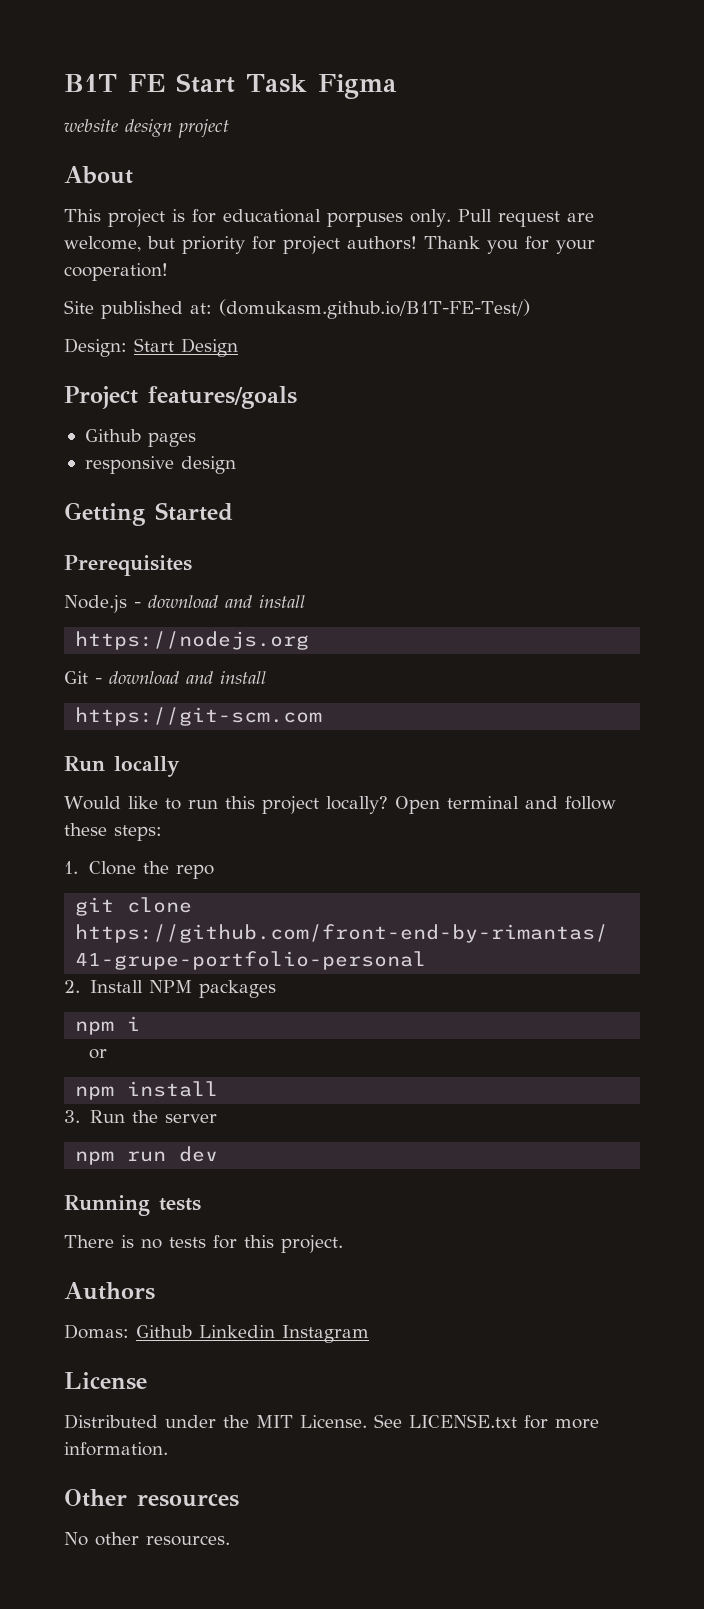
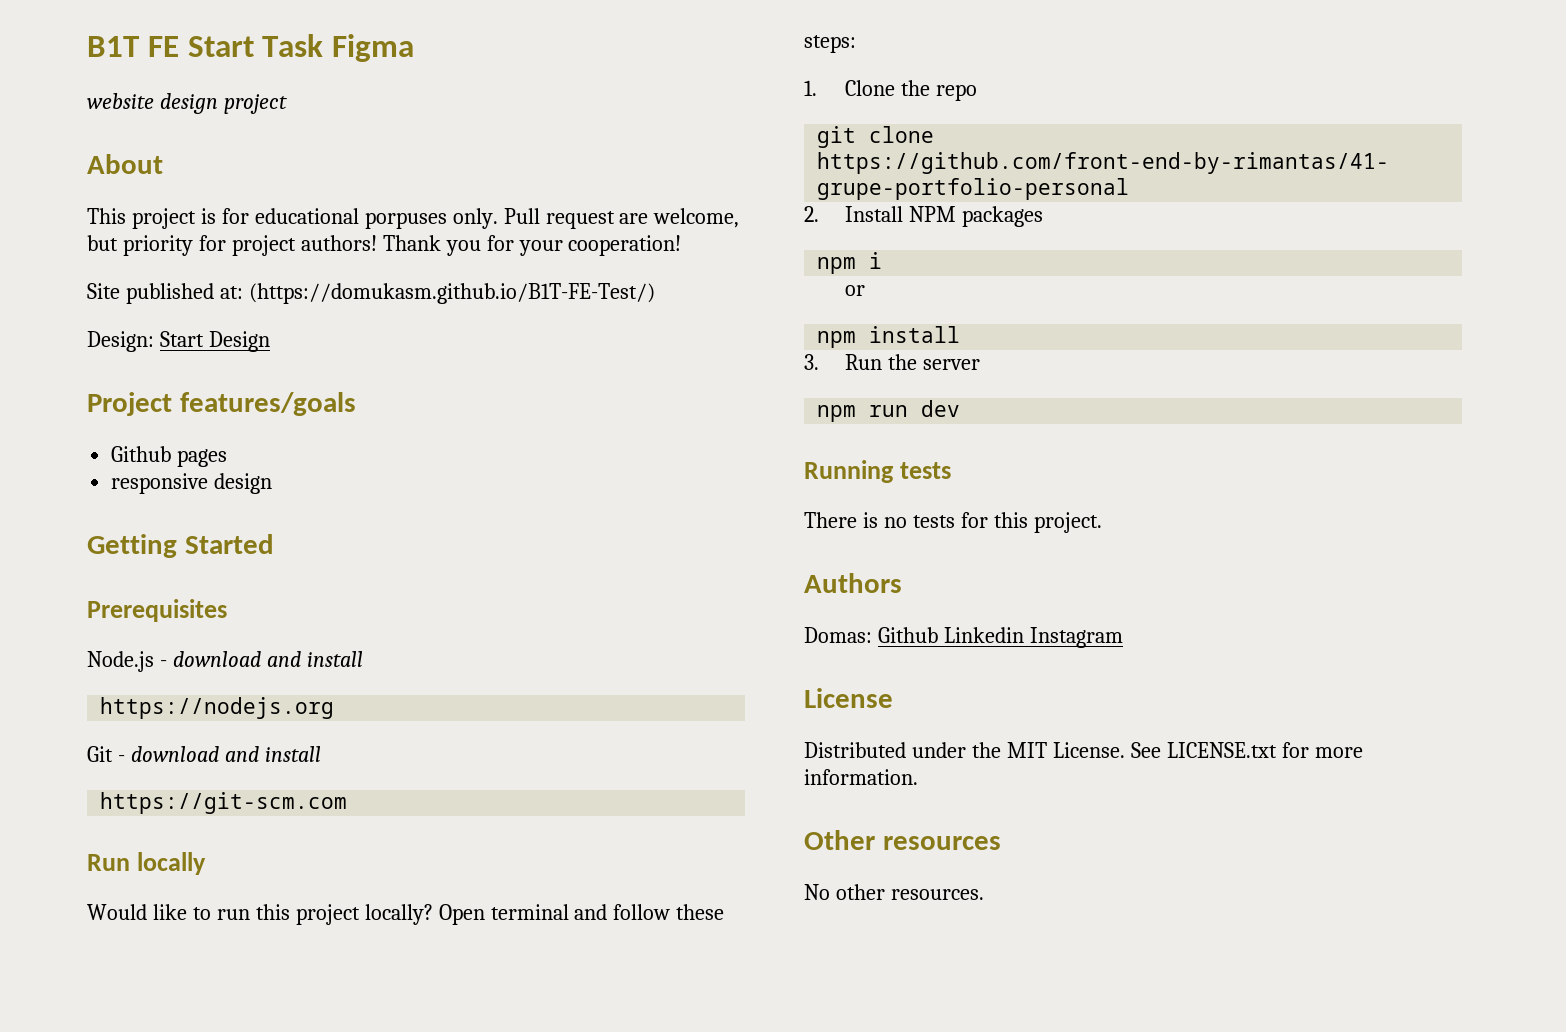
[219,299,530,319] (domukasm.github.io/B1T-FE-Test/) -> [248,283,655,304] (https://domukasm.github.io/B1T-FE-Test/)

